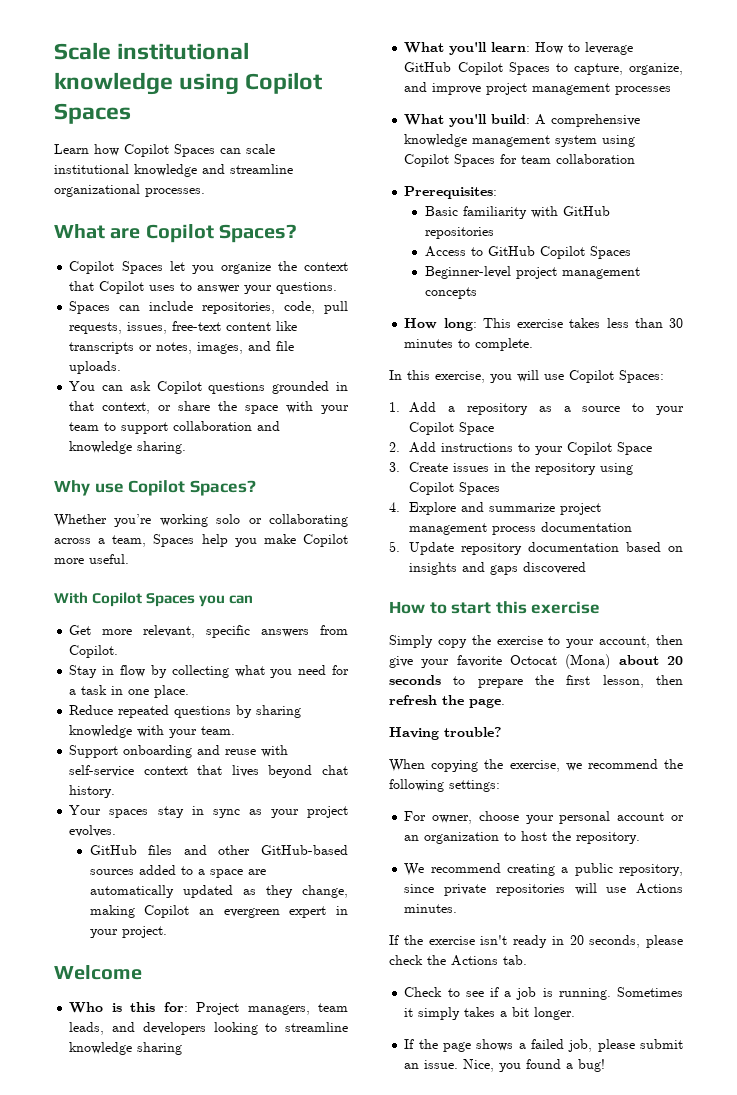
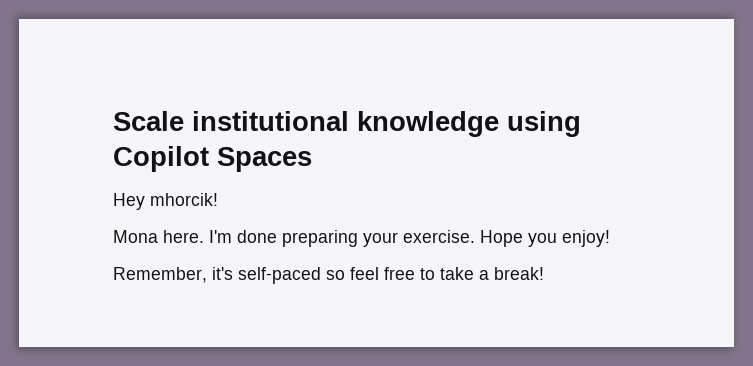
[54,144,275,157] [54,164,293,177] [54,184,205,197] [54,224,298,243] [69,261,348,274] [69,281,338,294] [69,301,349,314] [69,321,298,334] [69,341,295,354] [69,361,122,374] [69,381,348,394] [69,401,350,414] [69,421,281,434] [69,441,187,454] [54,480,256,496] [54,514,348,527] [54,534,348,547] [54,554,129,564] [54,592,254,607] [69,625,349,638] [69,645,119,658] [69,665,349,678] [69,685,190,698] [69,705,302,718] [69,725,236,738] [69,745,289,758] [69,765,348,778] [69,785,116,798] [69,805,348,818] [69,825,117,837] [89,845,348,855] [89,865,266,878] [89,885,348,898] [89,905,348,918] [89,926,167,938] [54,965,142,980] [69,1002,348,1015] [69,1022,348,1035] [69,1042,183,1055] [404,42,634,55] [404,62,683,75] [404,82,672,95] [404,114,641,127] [404,134,636,147] [404,154,636,167] [404,186,498,199] [424,206,610,219] [424,227,494,239] [424,246,631,259] [424,266,640,279] [424,287,477,299] [404,318,683,331] [404,338,534,351] [389,370,664,383] [389,402,684,415] [409,422,495,435] [389,442,653,455] [389,462,634,475] [409,482,501,495] [389,502,602,515] [409,522,633,535] [389,541,683,555] [409,562,587,575] [389,601,601,614] [389,635,683,648] [389,654,683,669] [389,675,683,688] [389,695,505,708] [389,727,502,740] [389,759,683,772] [389,779,500,792] [404,811,684,824] [404,831,641,844] [404,863,683,876] [404,883,683,896] [404,904,458,913] [389,935,683,948] [389,955,527,966] [404,987,683,1000] [404,1007,576,1020] [404,1039,683,1052] [404,1059,606,1072] Learn how Copilot Spaces can scale institutional knowledge and streamline organizational processes. // What are Copilot Spaces? // Copilot Spaces let you organize the context that Copilot uses to answer your questions. // Spaces can include repositories, code, pull requests, issues, free-text content like transcripts or notes, images, and file uploads. // You can ask Copilot questions grounded in that context, or share the space with your team to support collaboration and knowledge sharing. // Why use Copilot Spaces? // Whether you’re working solo or collaborating across a team, Spaces help you make Copilot more useful. // With Copilot Spaces you can // Get more relevant, specific answers from Copilot. // Stay in flow by collecting what you need for a task in one place. // Reduce repeated questions by sharing knowledge with your team. // Support onboarding and reuse with self-service context that lives beyond chat history. // Your spaces stay in sync as your project evolves. // GitHub files and other GitHub-based sources added to a space are automatically updated as they change, making Copilot an evergreen expert in your project. // Welcome // Who is this for: Project managers, team leads, and developers looking to streamline knowledge sharing // What you'll learn: How to leverage GitHub Copilot Spaces to capture, organize, and improve project management processes // What you'll build: A comprehensive knowledge management system using Copilot Spaces for team collaboration // Prerequisites: // Basic familiarity with GitHub repositories // Access to GitHub Copilot Spaces // Beginner-level project management concepts // How long: This exercise takes less than 30 minutes to complete. // In this exercise, you will use Copilot Spaces: // 1. Add a repository as a source to your Copilot Space // 2. Add instructions to your Copilot Space // 3. Create issues in the repository using Copilot Spaces // 4. Explore and summarize project management process documentation // 5. Update repository documentation based on insights and gaps discovered // How to start this exercise // Simply copy the exercise to your account, then give your favorite Octocat (Mona) about 20 seconds to prepare the first lesson, then refresh the page. // Having trouble? // When copying the exercise, we recommend the following settings: // For owner, choose your personal account or an organization to host the repository. // We recommend creating a public repository, since private repositories will use Actions minutes. // If the exercise isn't ready in 20 seconds, please check the Actions tab. // Check to see if a job is running. Sometimes it simply takes a bit longer. // If the page shows a failed job, please submit an issue. Nice, you found a bug! -> [113,193,218,210] [113,230,610,247] [113,267,544,284] Hey mhorcik! // Mona here. I'm done preparing your exercise. Hope you enjoy! // Remember, it's self-paced so feel free to take a break!

